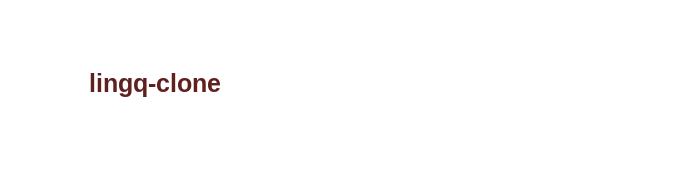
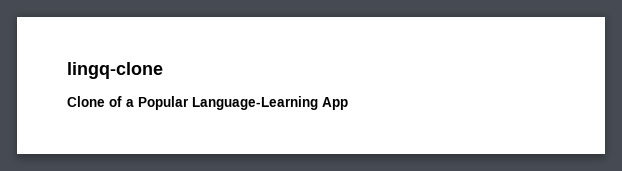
(221, 85) none -> [67,96,348,110] // Clone of a Popular Language-Learning App

